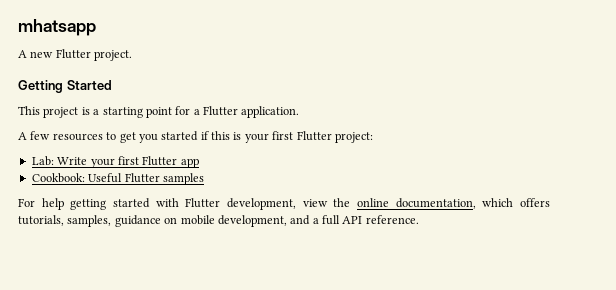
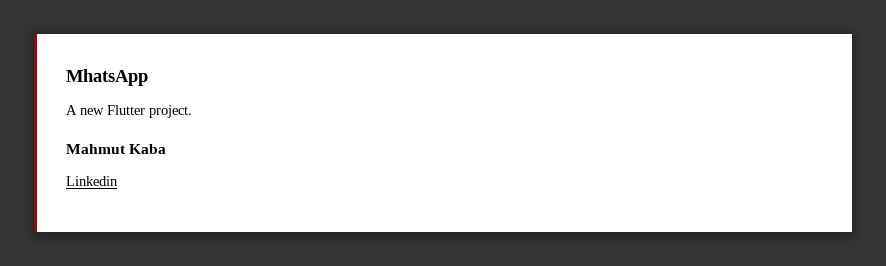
[18,19,96,36] mhatsapp -> [66,69,148,86] MhatsApp
[18,80,112,93] [18,106,300,118] [18,131,373,143] [31,156,199,168] [31,173,204,185] [18,198,551,210] [18,215,419,227] Getting Started // This project is a starting point for a Flutter application. // A few resources to get you started if this is your first Flutter project: // Lab: Write your first Flutter app // Cookbook: Useful Flutter samples // For help getting started with Flutter development, view the online documentation, which offers tutorials, samples, guidance on mobile development, and a full API reference. -> [66,144,167,154] [66,176,118,186] Mahmut Kaba // Linkedin

